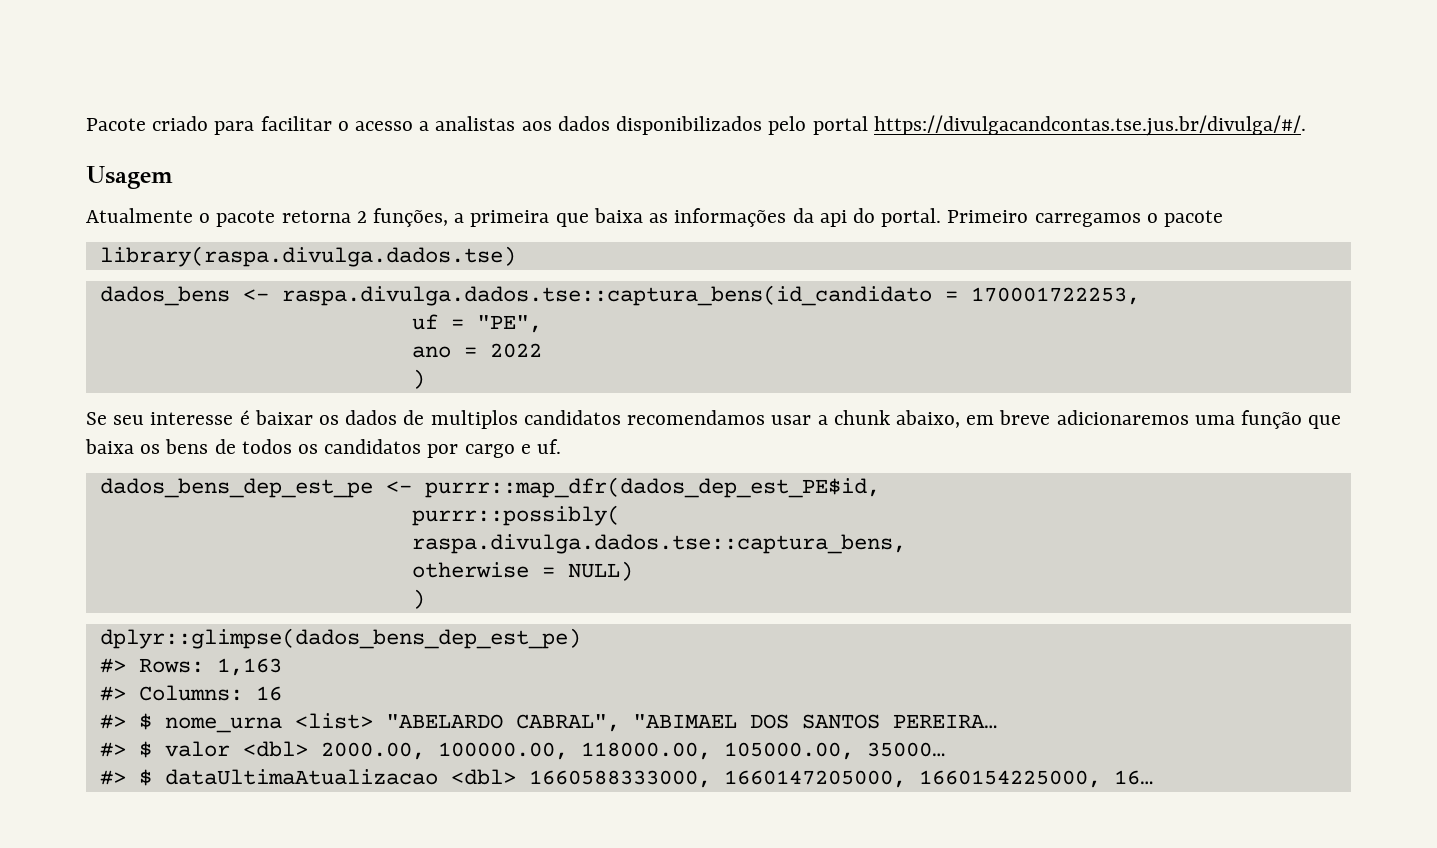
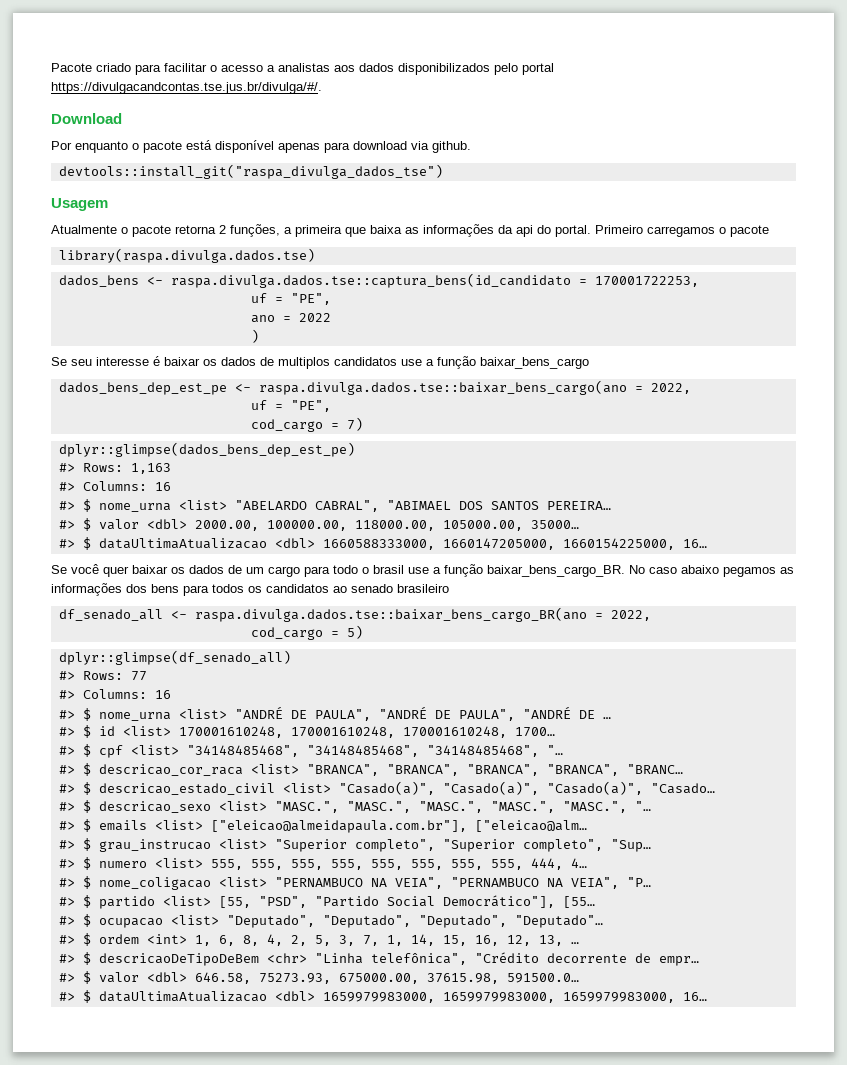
(1306, 125) none -> [51,113,122,124] [51,140,471,153] [58,164,443,179] // Download // Por enquanto o pacote está disponível apenas para download via github. // devtools::install_git("raspa_divulga_dados_tse")
[627,410,1342,429] [85,439,562,458] [99,477,880,498] [411,505,620,526] [411,534,906,554] [411,561,633,581] [411,589,425,609] recomendamos usar a chunk abaixo, em breve adicionaremos uma função que baixa os bens de todos os candidatos por cargo e uf. // dados_bens_dep_est_pe <- purrr::map_dfr(dados_dep_est_PE$id, // purrr::possibly( // raspa.divulga.dados.tse::captura_bens, // otherwise = NULL) // ) -> [401,356,589,369] [58,380,691,395] [250,400,331,412] [250,417,363,432] use a função baixar_bens_cargo // dados_bens_dep_est_pe <- raspa.divulga.dados.tse::baixar_bens_cargo(ano = 2022, // uf = "PE", // cod_cargo = 7)
(1153, 777) none -> [51,564,794,577] [51,583,449,596] [58,607,651,622] [250,625,363,640] [58,650,291,665] [58,671,147,681] [58,689,171,699] [58,706,611,721] [58,725,555,738] [58,744,563,758] [58,763,683,776] [58,781,715,795] [58,800,651,813] [58,819,587,833] [58,838,651,852] [58,857,587,870] [58,876,651,890] [58,895,595,909] [58,914,603,928] [58,933,579,946] [58,952,699,966] [58,971,579,984] [58,990,707,1003] // Se você quer baixar os dados de um cargo para todo o brasil use a função baixar_bens_cargo_BR. No caso abaixo pegamos as informações dos bens para todos os candidatos ao senado brasileiro // df_senado_all <- raspa.divulga.dados.tse::baixar_bens_cargo_BR(ano = 2022, // cod_cargo = 5) // dplyr::glimpse(df_senado_all) // #> Rows: 77 // #> Columns: 16 // #> $ nome_urna <list> "ANDRÉ DE PAULA", "ANDRÉ DE PAULA", "ANDRÉ DE … // #> $ id <list> 170001610248, 170001610248, 170001610248, 1700… // #> $ cpf <list> "34148485468", "34148485468", "34148485468", "… // #> $ descricao_cor_raca <list> "BRANCA", "BRANCA", "BRANCA", "BRANCA", "BRANC… // #> $ descricao_estado_civil <list> "Casado(a)", "Casado(a)", "Casado(a)", "Casado… // #> $ descricao_sexo <list> "MASC.", "MASC.", "MASC.", "MASC.", "MASC.", "… // #> $ emails <list> ["eleicao@almeidapaula.com.br"], ["eleicao@alm… // #> $ grau_instrucao <list> "Superior completo", "Superior completo", "Sup… // #> $ numero <list> 555, 555, 555, 555, 555, 555, 555, 555, 444, 4… // #> $ nome_coligacao <list> "PERNAMBUCO NA VEIA", "PERNAMBUCO NA VEIA", "P… // #> $ partido <list> [55, "PSD", "Partido Social Democrático"], [55… // #> $ ocupacao <list> "Deputado", "Deputado", "Deputado", "Deputado"… // #> $ ordem <int> 1, 6, 8, 4, 2, 5, 3, 7, 1, 14, 15, 16, 12, 13, … // #> $ descricaoDeTipoDeBem <chr> "Linha telefônica", "Crédito decorrente de empr… // #> $ valor <dbl> 646.58, 75273.93, 675000.00, 37615.98, 591500.0… // #> $ dataUltimaAtualizacao <dbl> 1659979983000, 1659979983000, 1659979983000, 16…

